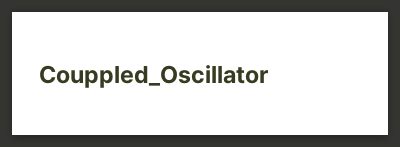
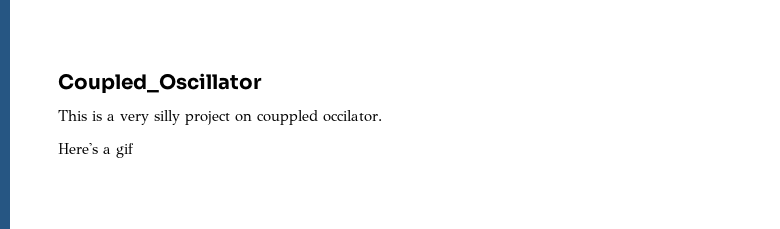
[39,65,269,88] Couppled_Oscillator -> [58,73,262,94] [58,110,382,125] [58,143,134,158] Coupled_Oscillator // This is a very silly project on couppled occilator. // Here's a gif

